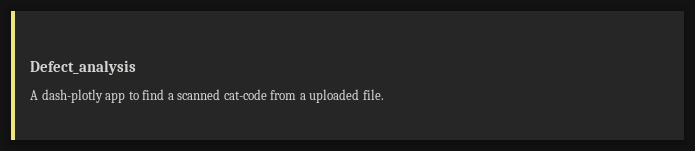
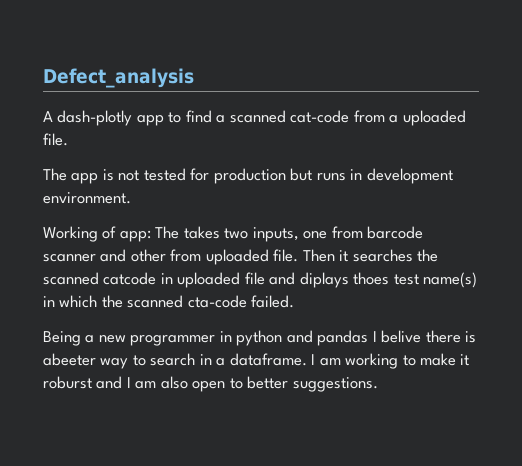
(384, 94) none -> [43,168,453,184] [43,192,131,204] [43,226,424,242] [43,249,439,265] [43,272,478,288] [43,295,295,308] [43,330,477,346] [43,353,470,369] [43,376,378,392] // The app is not tested for production but runs in development environment. // Working of app: The takes two inputs, one from barcode scanner and other from uploaded file. Then it searches the scanned catcode in uploaded file and diplays thoes test name(s) in which the scanned cta-code failed. // Being a new programmer in python and pandas I belive there is abeeter way to search in a dataframe. I am working to make it roburst and I am also open to better suggestions.

